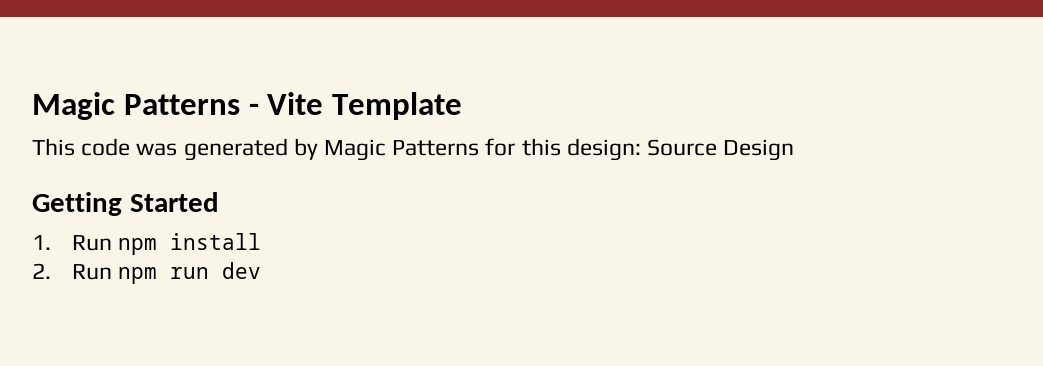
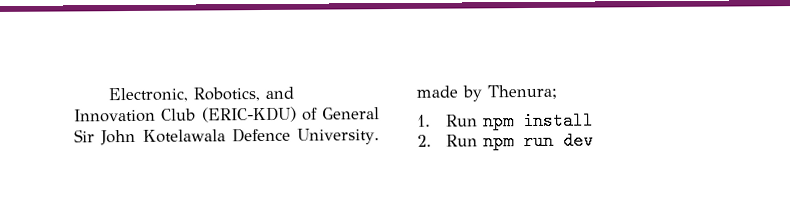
[32,92,463,120] [32,138,795,161] [32,192,219,216] Magic Patterns - Vite Template // This code was generated by Magic Patterns for this design: Source Design // Getting Started -> [107,86,294,103] [74,106,380,123] [74,127,381,146] [416,84,557,102] Electronic, Robotics, and Innovation Club (ERIC-KDU) of General Sir John Kotelawala Defence University. made by Thenura;

